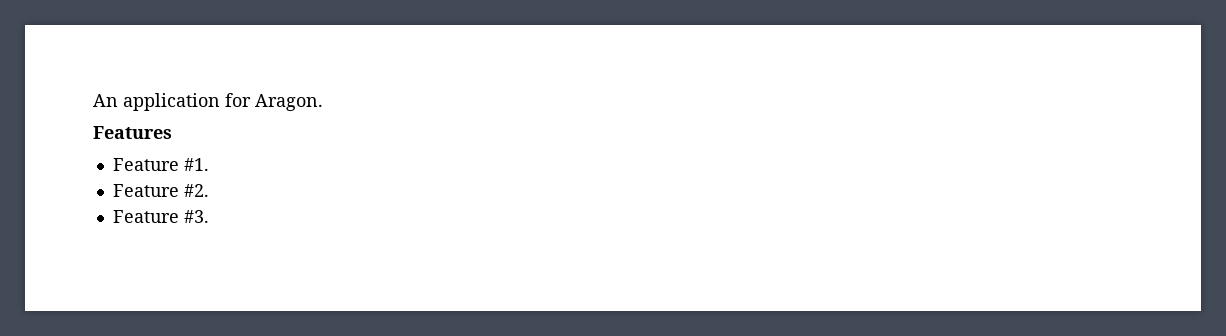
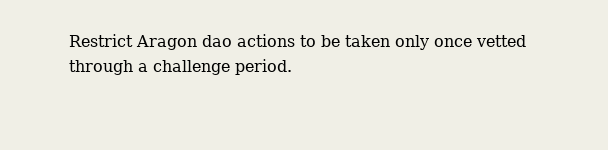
[93,93,323,111] [93,126,172,139] [112,158,209,171] [112,184,209,197] [112,210,209,223] An application for Aragon. // Features // Feature #1. // Feature #2. // Feature #3. -> [69,34,526,50] [69,59,292,75] Restrict Aragon dao actions to be taken only once vetted through a challenge period.

